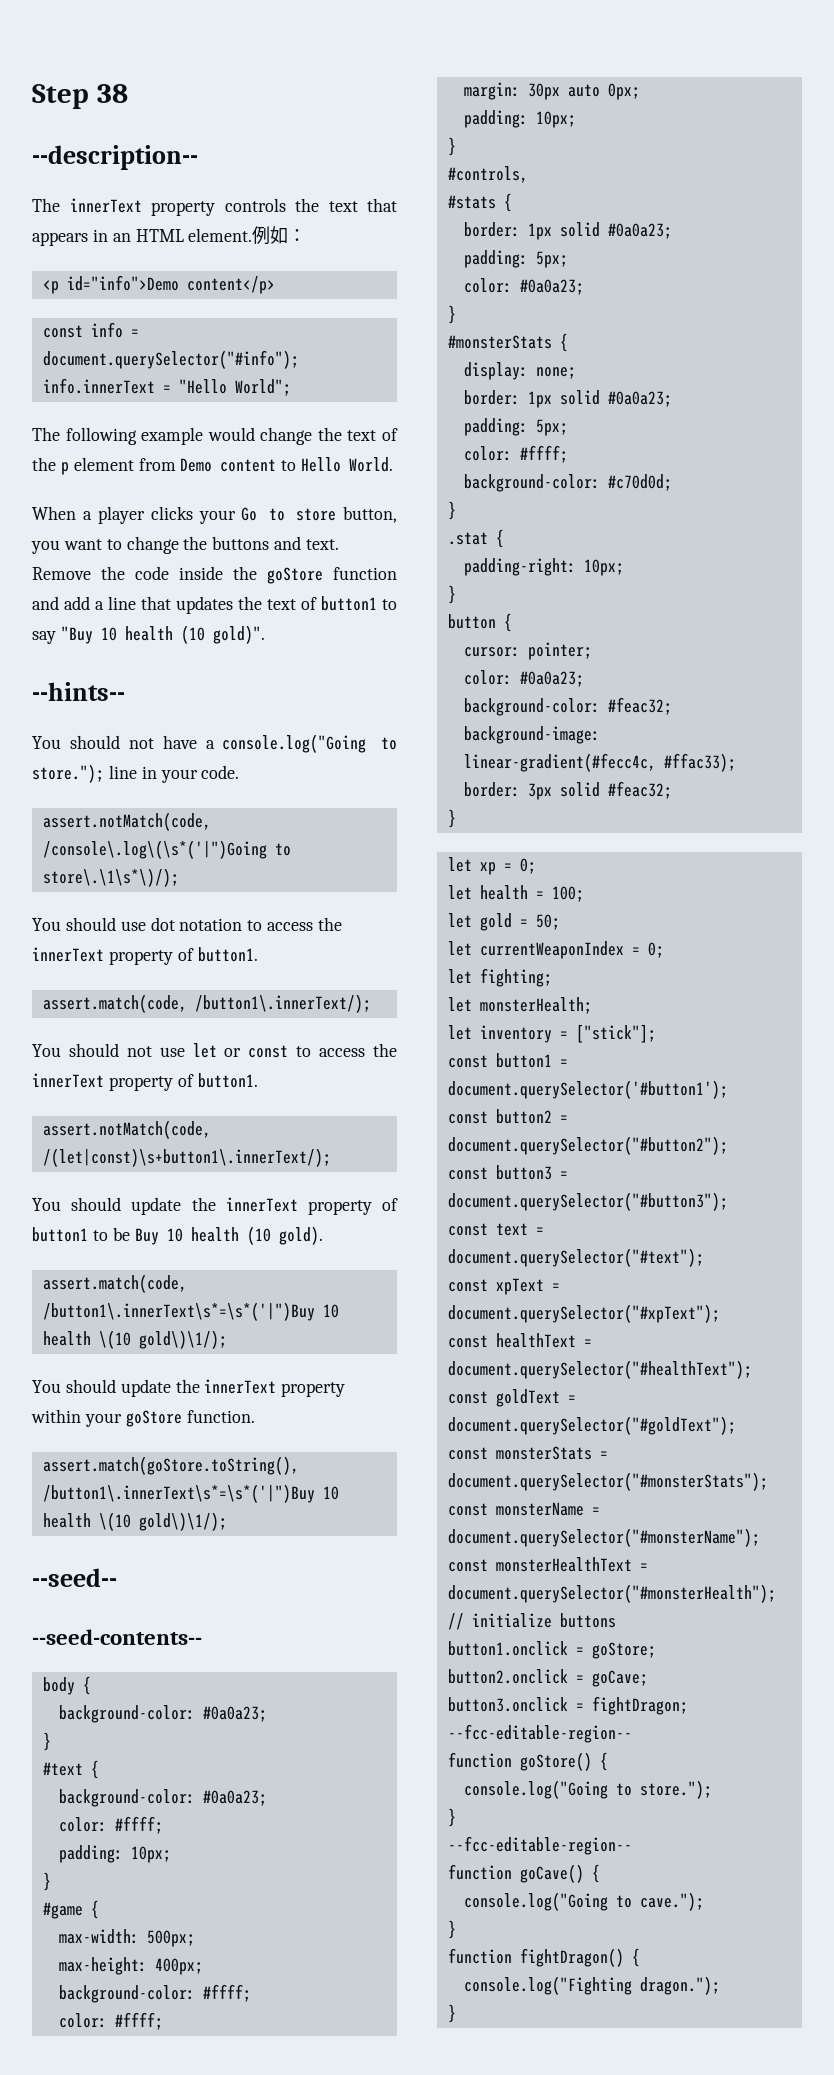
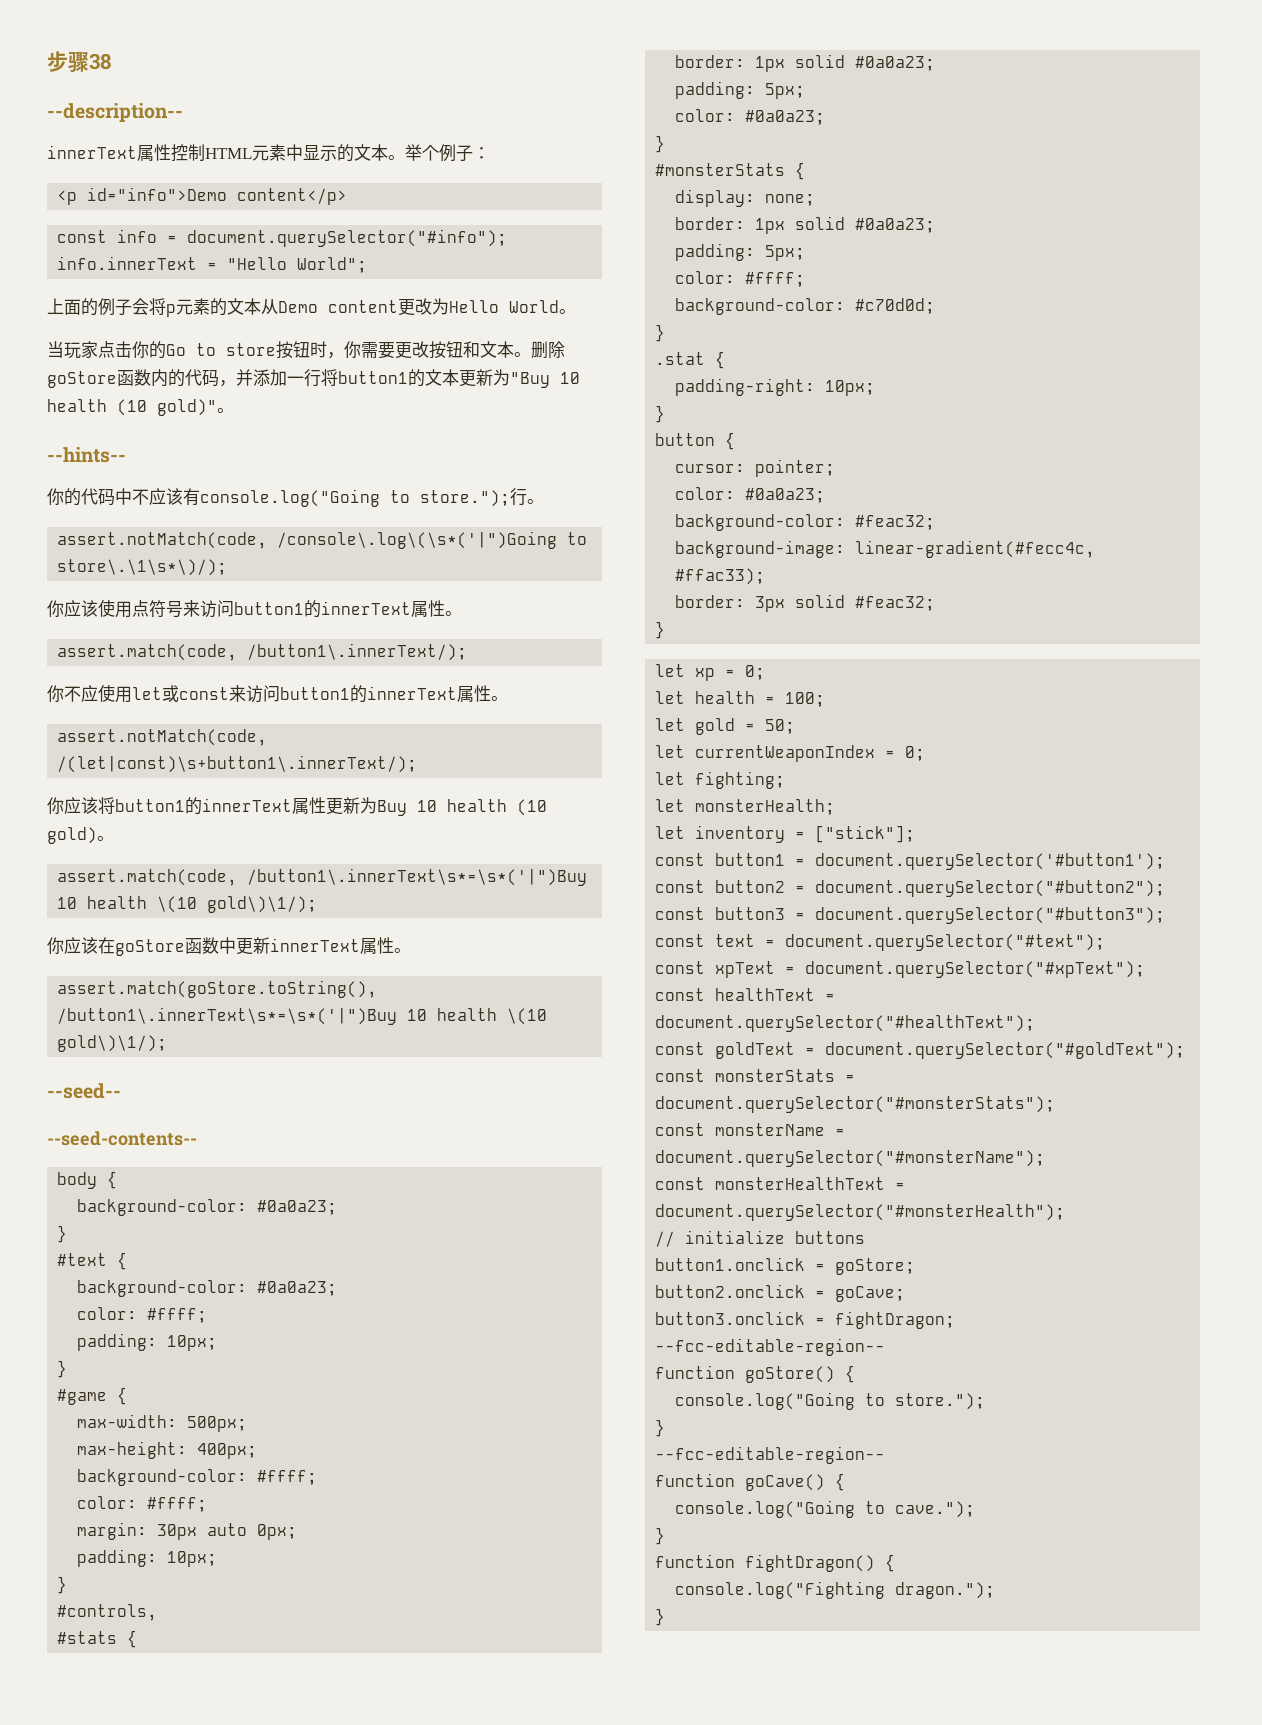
[32,84,89,109] Step -> [47,51,89,72] 步骤
[32,198,397,216] [32,226,289,246] The innerText property controls the text that appears in an HTML element.例如 -> [47,144,473,162] innerText属性控制HTML元素中显示的文本。举个例子
[32,427,398,445] [32,457,394,475] [32,506,397,524] [31,536,340,554] [32,566,397,584] [32,596,397,614] [32,631,56,644] The following example would change the text of the p element from Demo content to Hello World. // When a player clicks your Go to store button, you want to change the buttons and text. Remove the code inside the goStore function and add a line that updates the text of button1 to say -> [47,298,576,317] [47,341,565,359] [47,369,510,388] 上面的例子会将p元素的文本从Demo content更改为Hello World。 // 当玩家点击你的Go to store按钮时，你需要更改按钮和文本。删除goStore函数内的代码，并添加一行将button1的文本更新为
[212,625,265,644] gold)". -> [157,399,234,416] gold)"。
[32,734,397,753] [32,764,240,783] [42,812,211,831] [42,840,291,859] [42,868,179,887] [32,917,343,931] [32,947,258,965] [42,994,371,1013] [32,1043,398,1058] [32,1073,258,1091] [42,1120,211,1139] [42,1148,331,1167] [32,1197,399,1215] [32,1227,130,1242] You should not have a console.log("Going to store."); line in your code. // assert.notMatch(code, /console\.log\(\s*('|")Going to store\.\1\s*\)/); // You should use dot notation to access the innerText property of button1. // assert.match(code, /button1\.innerText/); // You should not use let or const to access the innerText property of button1. // assert.notMatch(code, /(let|const)\s+button1\.innerText/); // You should update the innerText property of button1 to be -> [47,488,544,507] [57,531,588,549] [57,559,228,576] [47,599,462,618] [57,643,468,661] [47,684,508,703] [57,729,268,746] [57,755,418,773] [47,797,377,815] 你的代码中不应该有console.log("Going to store.");行。 // assert.notMatch(code, /console\.log\(\s*('|")Going to store\.\1\s*\)/); // 你应该使用点符号来访问button1的innerText属性。 // assert.match(code, /button1\.innerText/); // 你不应使用let或const来访问button1的innerText属性。 // assert.notMatch(code, /(let|const)\s+button1\.innerText/); // 你应该将button1的innerText属性更新为
[278,1226,323,1245] gold). -> [47,827,114,844] gold)。
[32,1379,346,1397] [31,1409,255,1427] You should update the innerText property within your goStore function. -> [47,937,411,956] 你应该在goStore函数中更新innerText属性。

